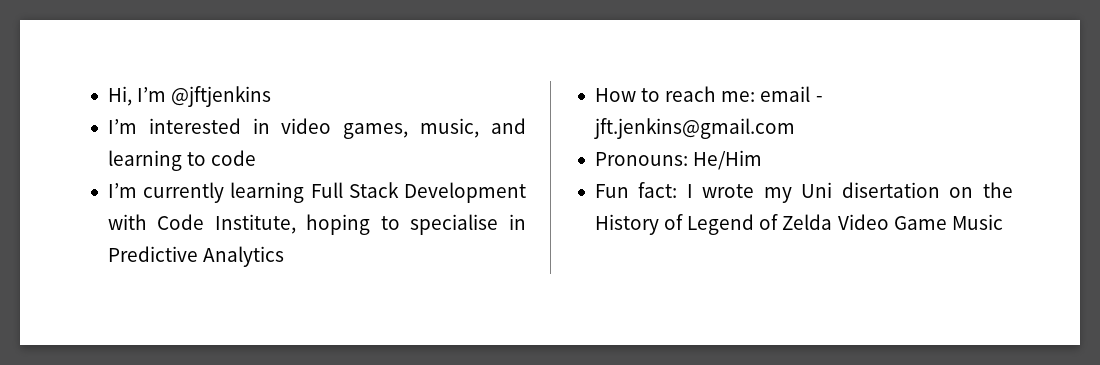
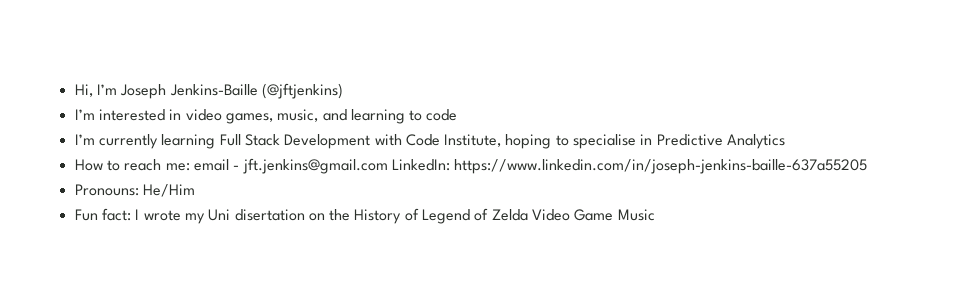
[171,86,272,107] @jftjenkins -> [120,83,343,99] Joseph Jenkins-Baille (@jftjenkins)
(795, 128) none -> [391,159,868,174] LinkedIn: https://www.linkedin.com/in/joseph-jenkins-baille-637a55205

